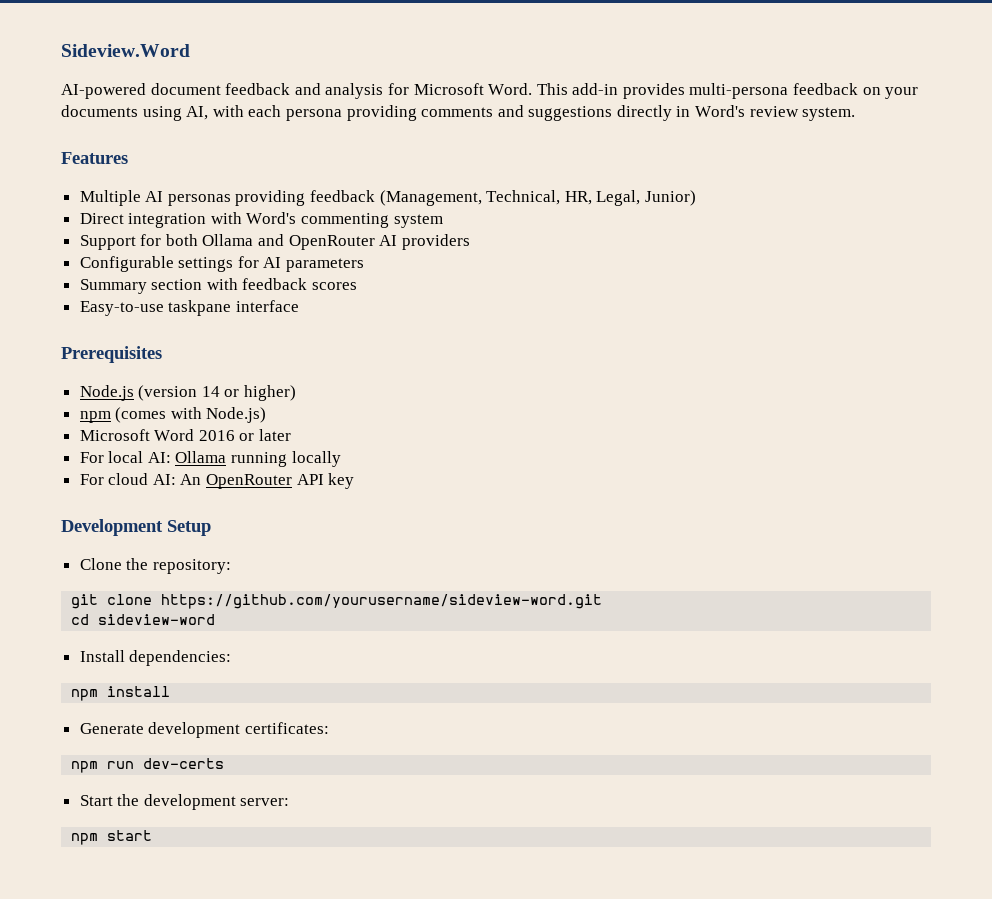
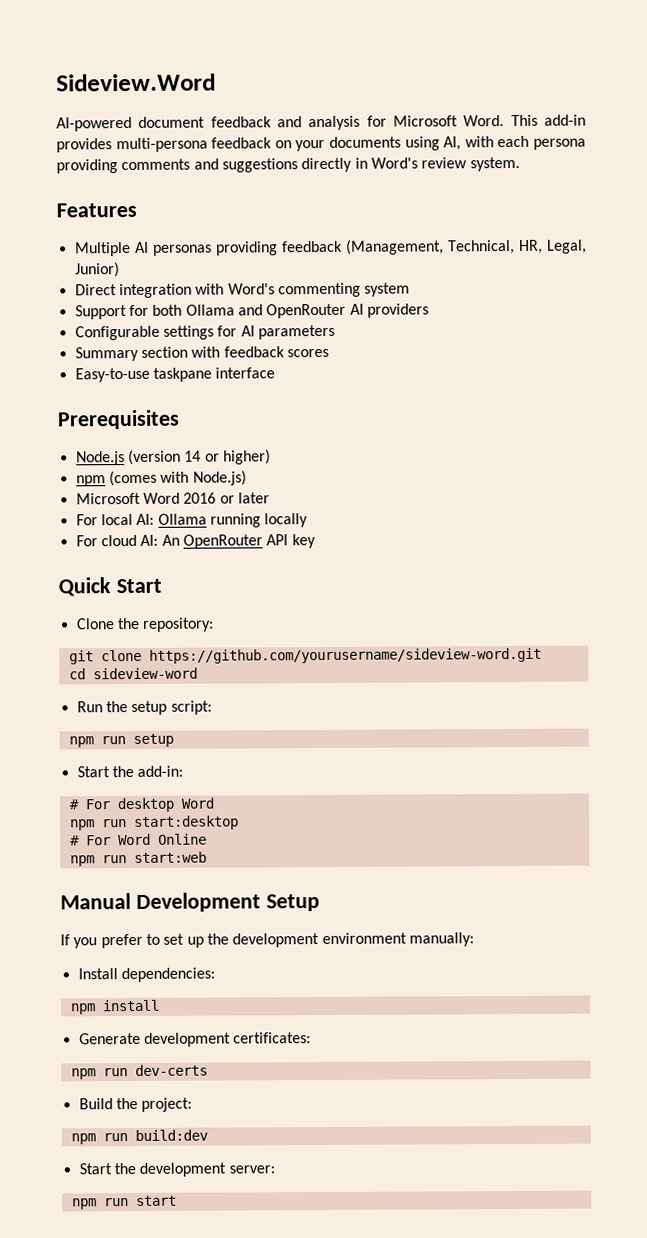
[61,519,211,536] Development Setup -> [58,577,162,597] Quick Start
(216, 619) none -> [76,700,212,716] [68,733,174,748] [76,765,184,778] [68,797,214,813] [69,815,239,831] [69,833,207,846] [69,851,207,867] [60,892,320,912] [60,932,474,949] // Run the setup script: // npm run setup // Start the add-in: // # For desktop Word // npm run start:desktop // # For Word Online // npm run start:web // Manual Development Setup // If you prefer to set up the development environment manually:
(225, 763) none -> [78,1097,193,1112] [70,1129,208,1145] // Build the project: // npm run build:dev
(99, 839) none -> [103,1198,129,1207] run

